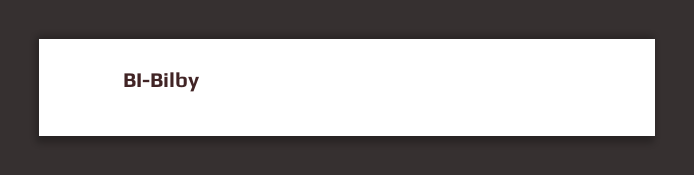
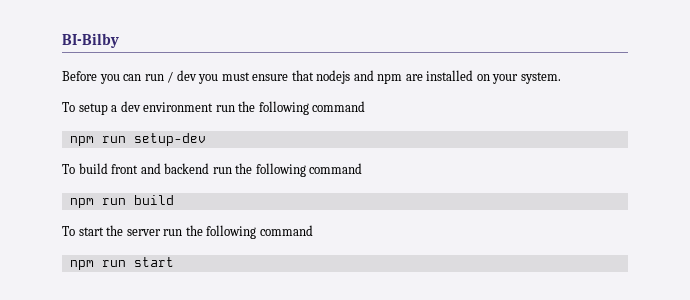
(200, 82) none -> [62,70,561,84] [62,101,366,115] [69,133,206,146] [62,163,363,177] [69,195,174,208] [62,225,313,239] [69,257,174,270] // Before you can run / dev you must ensure that nodejs and npm are installed on your system. // To setup a dev environment run the following command // npm run setup-dev // To build front and backend run the following command // npm run build // To start the server run the following command // npm run start

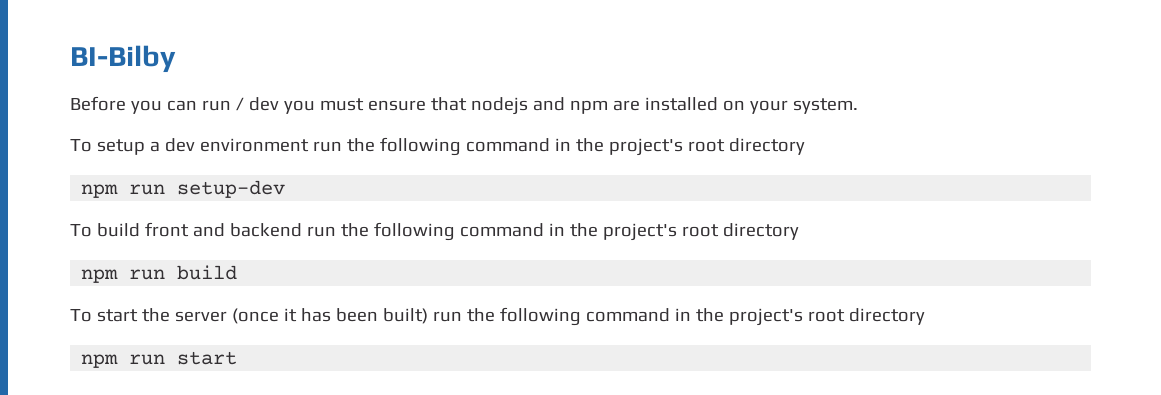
(366, 106) none -> [554,138,805,156] in the project's root directory
(363, 168) none -> [548,223,799,241] in the project's root directory
[163,225,313,239] run the following command -> [231,307,925,326] (once it has been built) run the following command in the project's root directory

